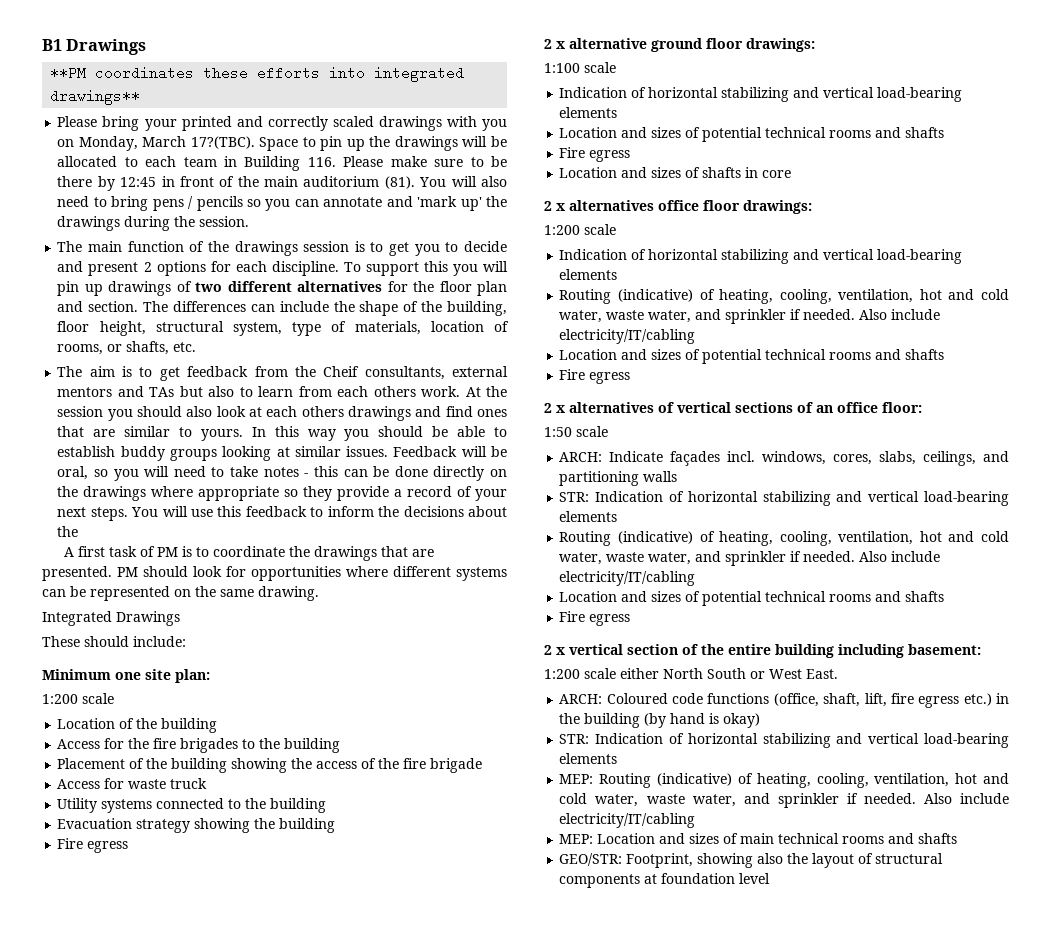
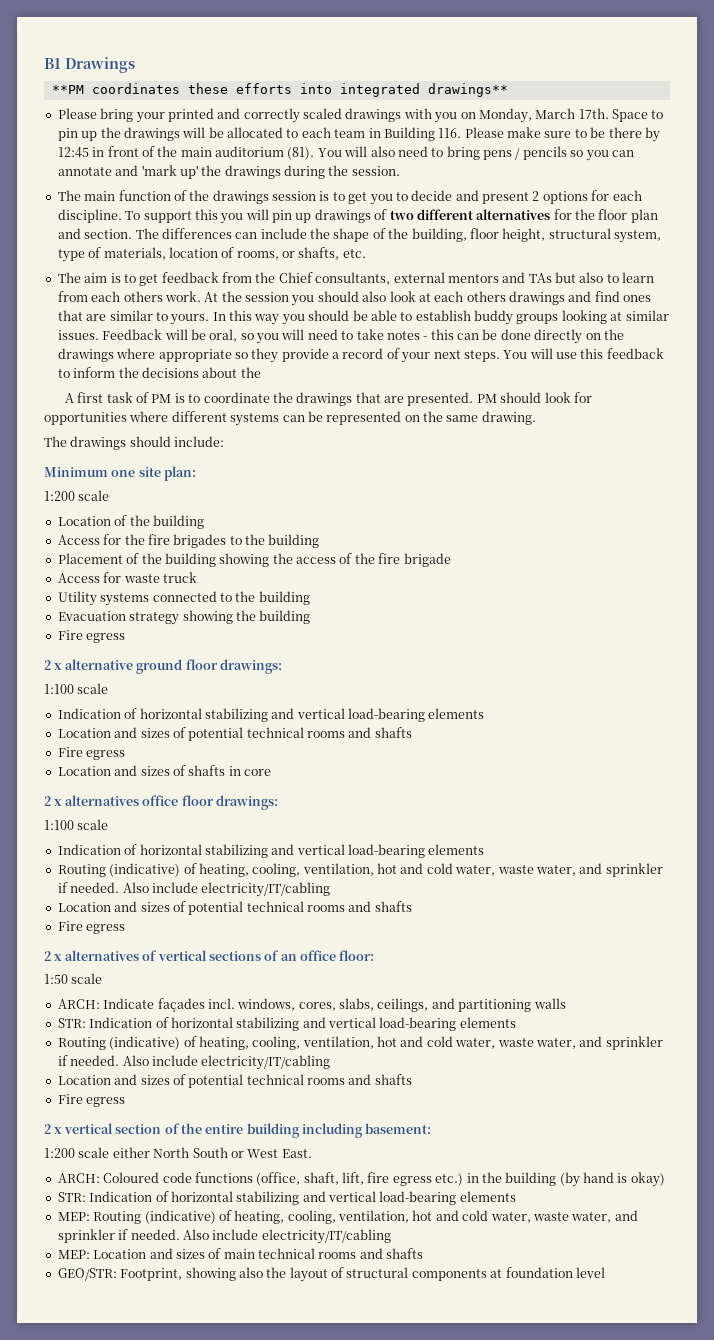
[190,136,255,149] 17?(TBC). -> [578,108,609,119] 17th.
[323,366,360,377] Cheif -> [278,272,313,283] Chief
[42,611,180,626] [42,636,80,647] Integrated Drawings // These -> [44,436,127,450] The drawings
[544,225,580,235] 1:200 -> [44,820,74,830] 1:100

